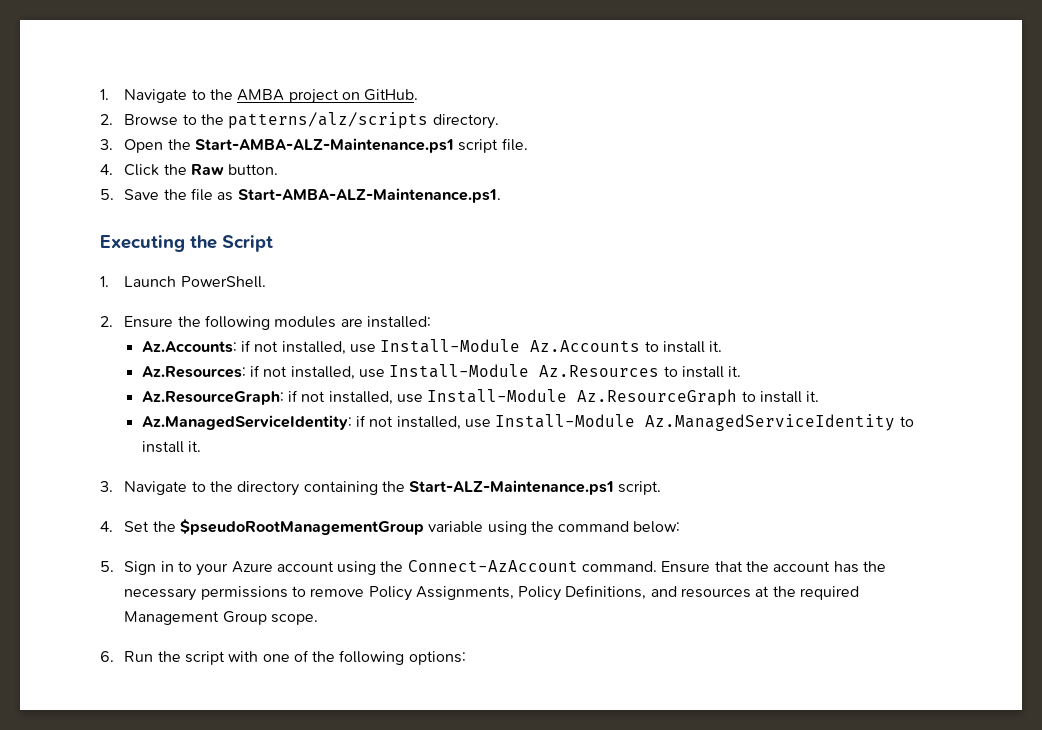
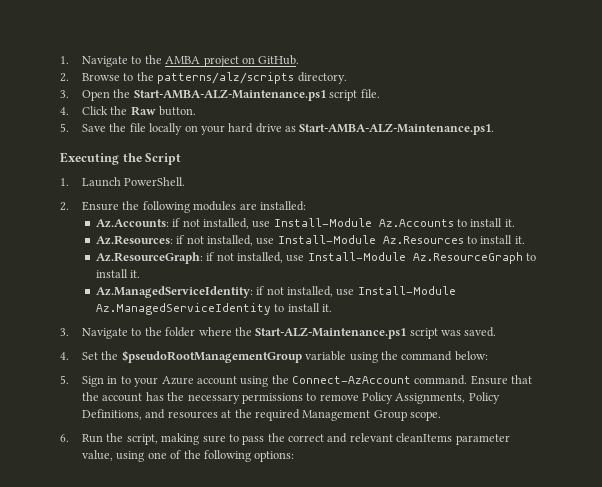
(213, 194) none -> [149,123,282,135] locally on your hard drive
[237,480,662,496] directory containing the Start-ALZ-Maintenance.ps1 script. -> [165,327,497,339] folder where the Start-ALZ-Maintenance.ps1 script was saved.
[184,651,259,665] script with -> [126,433,510,445] [82,450,145,462] script, making sure to pass the correct and relevant cleanItems parameter value, using

